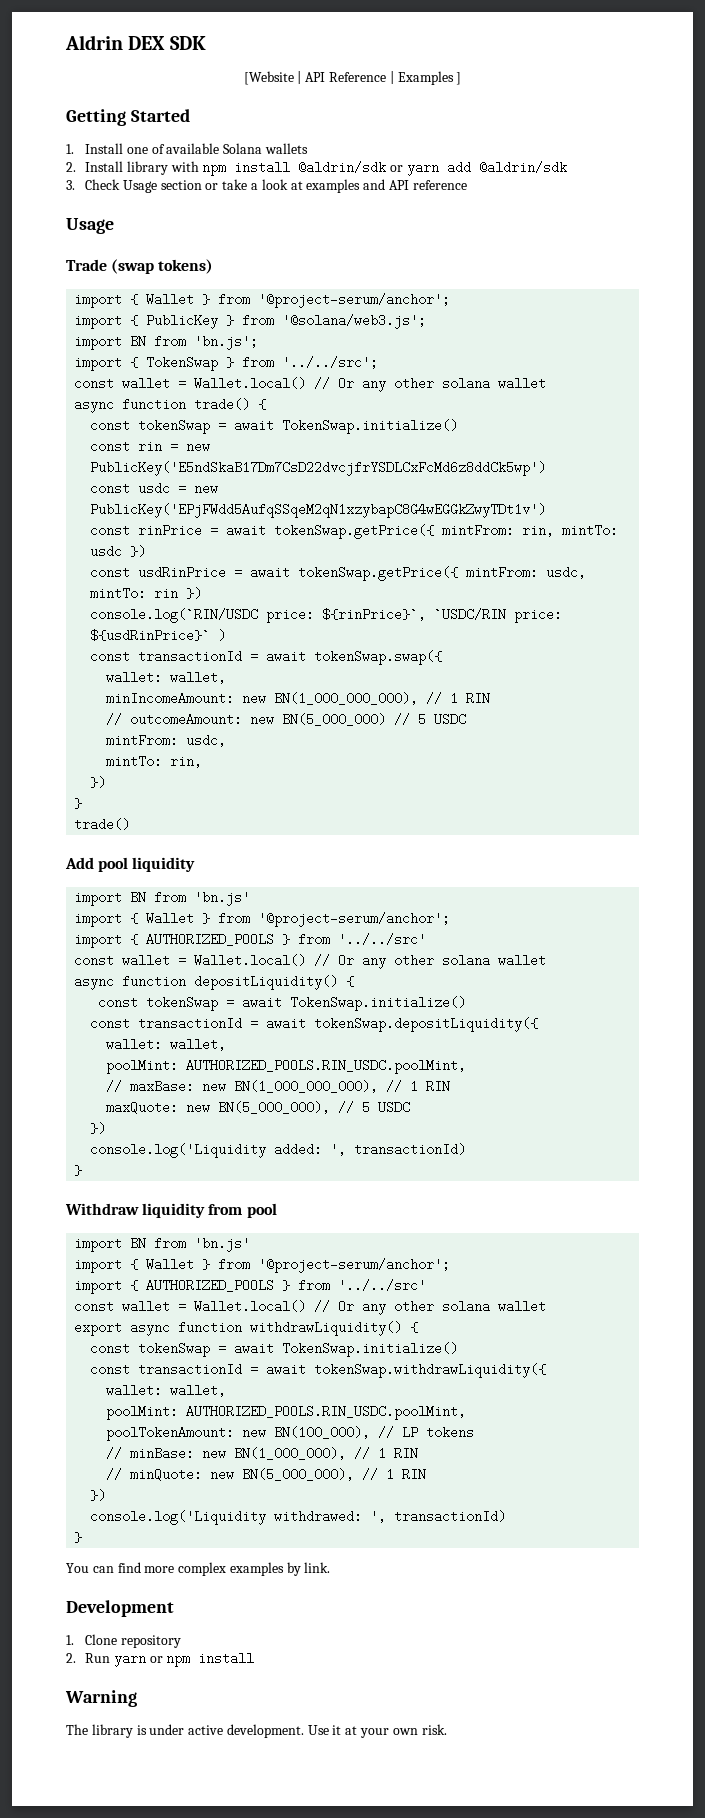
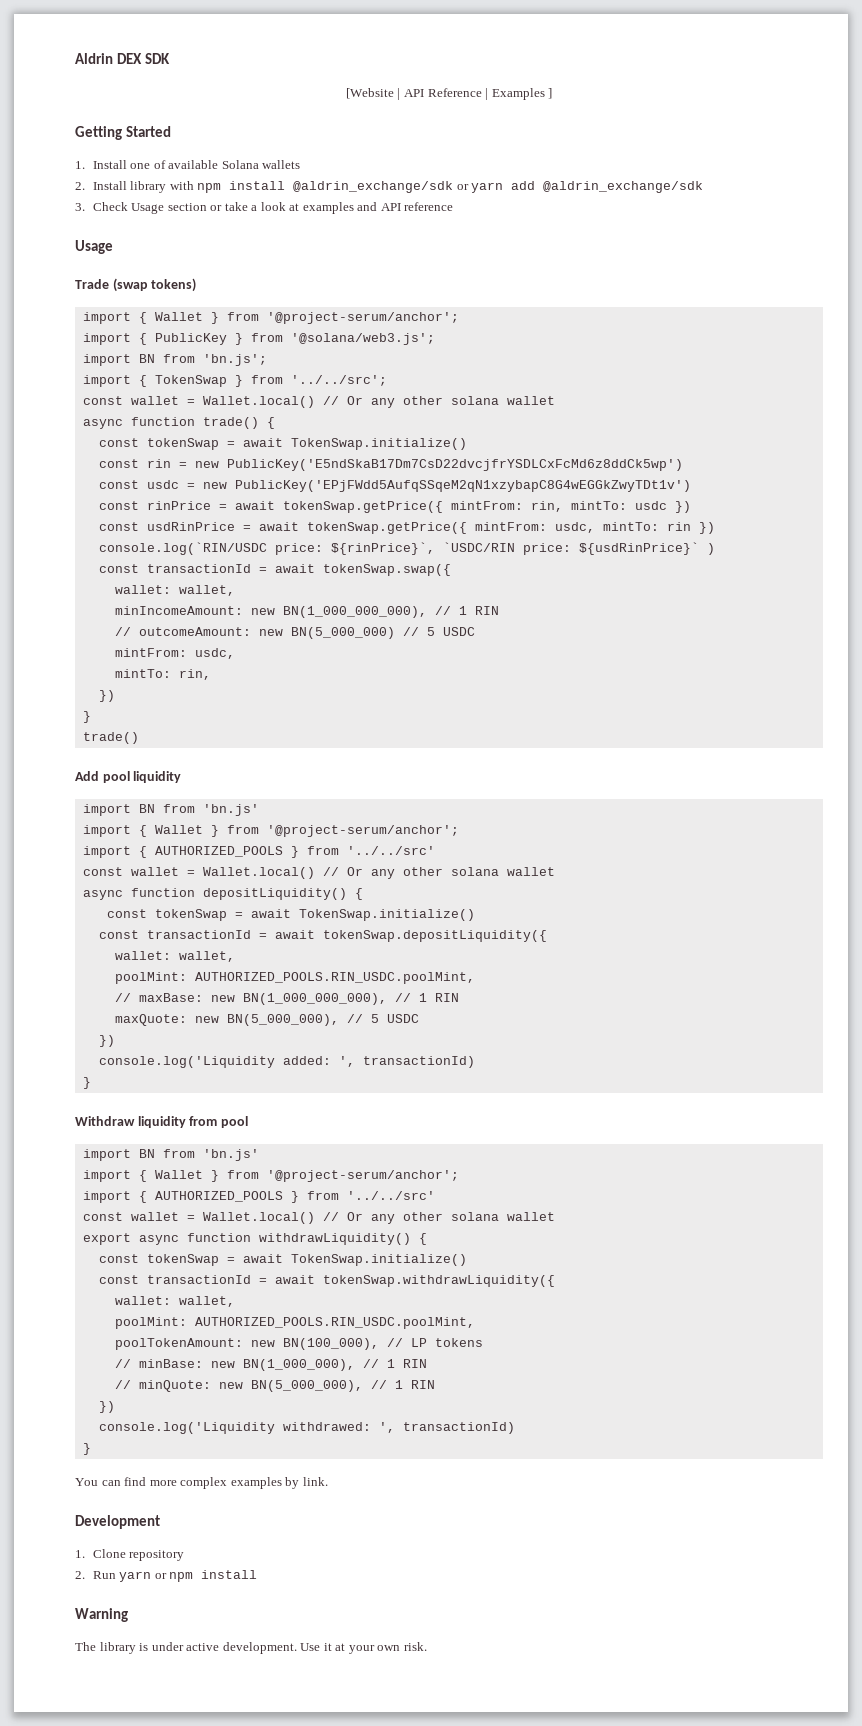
[298,161,387,174] @aldrin/sdk -> [293,181,454,193] @aldrin_exchange/sdk
[479,161,568,174] @aldrin/sdk -> [543,181,704,193] @aldrin_exchange/sdk

